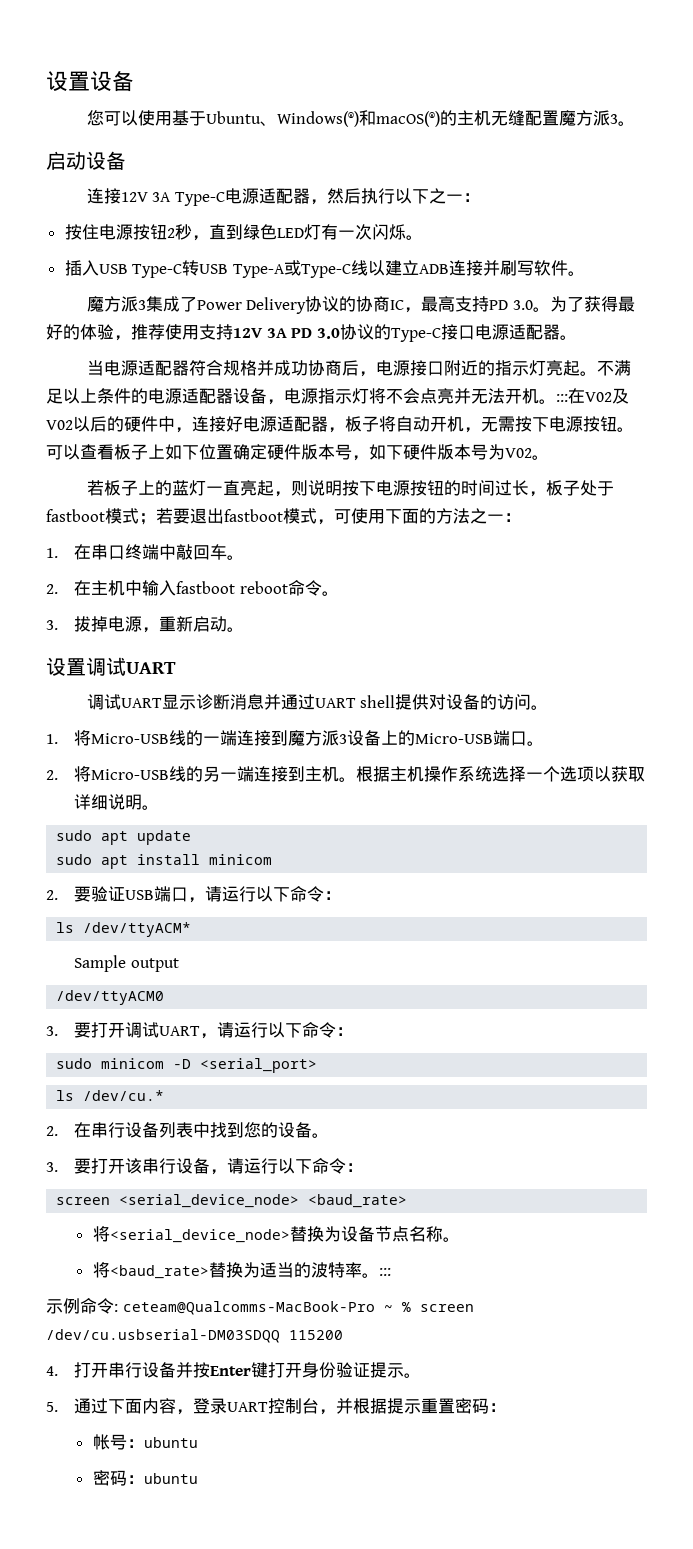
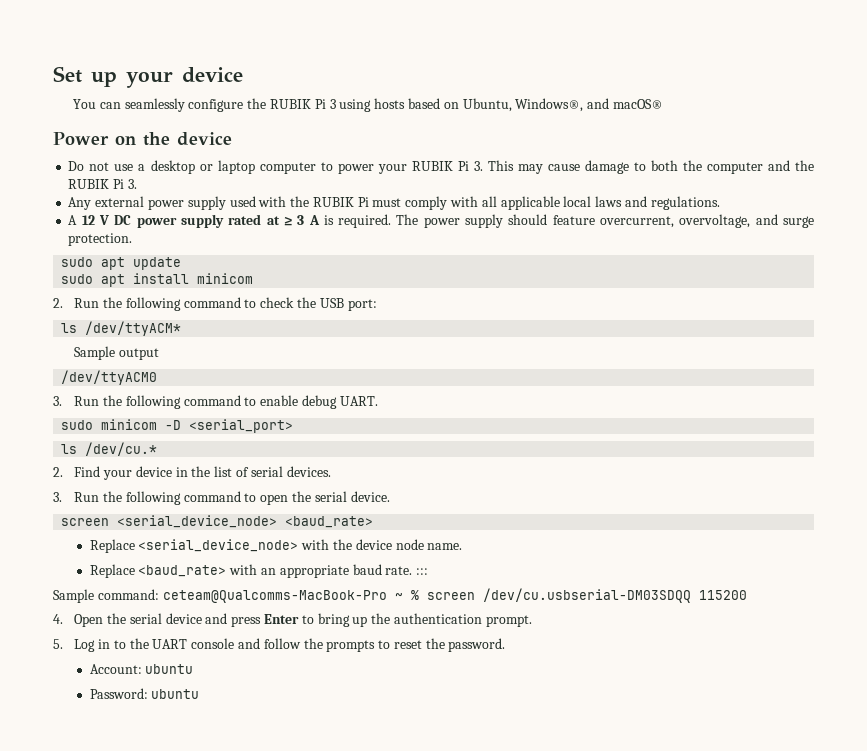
[46,71,134,92] [86,110,635,127] [46,151,126,170] [86,188,481,206] [64,224,423,241] [64,260,585,278] [86,296,636,314] [46,324,577,342] [86,360,631,377] [46,388,629,405] [46,416,634,433] [46,444,549,461] [86,480,614,497] [46,508,521,525] [46,544,244,560] [46,580,339,596] [46,616,244,633] [46,657,176,676] [86,694,549,710] [46,730,544,746] [46,766,645,782] [73,794,159,810] 设置设备 // 您可以使用基于Ubuntu、Windows(®)和macOS(®)的主机无缝配置魔方派3。 // 启动设备 // 连接12V 3A Type-C电源适配器，然后执行以下之一： // 按住电源按钮2秒，直到绿色LED灯有一次闪烁。 // 插入USB Type-C转USB Type-A或Type-C线以建立ADB连接并刷写软件。 // 魔方派3集成了Power Delivery协议的协商IC，最高支持PD 3.0。为了获得最好的体验，推荐使用支持12V 3A PD 3.0协议的Type-C接口电源适配器。 // 当电源适配器符合规格并成功协商后，电源接口附近的指示灯亮起。不满足以上条件的电源适配器设备，电源指示灯将不会点亮并无法开机。:::在V02及V02以后的硬件中，连接好电源适配器，板子将自动开机，无需按下电源按钮。可以查看板子上如下位置确定硬件版本号，如下硬件版本号为V02。 // 若板子上的蓝灯一直亮起，则说明按下电源按钮的时间过长，板子处于fastboot模式；若要退出fastboot模式，可使用下面的方法之一： // 1.在串口终端中敲回车。 // 2.在主机中输入fastboot reboot命令。 // 3.拔掉电源，重新启动。 // 设置调试UART // 调试UART显示诊断消息并通过UART shell提供对设备的访问。 // 1.将Micro-USB线的一端连接到魔方派3设备上的Micro-USB端口。 // 2.将Micro-USB线的另一端连接到主机。根据主机操作系统选择一个选项以获取详细说明。 -> [53,66,243,88] [73,98,663,112] [53,132,232,146] [68,160,815,174] [68,179,137,189] [68,196,720,210] [68,214,814,228] [68,233,133,246] Set up your device // You can seamlessly configure the RUBIK Pi 3 using hosts based on Ubuntu, Windows®, and macOS® // Power on the device // Do not use a desktop or laptop computer to power your RUBIK Pi 3. This may cause damage to both the computer and the RUBIK Pi 3. // Any external power supply used with the RUBIK Pi must comply with all applicable local laws and regulations. // A 12 V DC power supply rated at ≥ 3 A is required. The power supply should feature overcurrent, overvoltage, and surge protection.
[73,886,341,903] 要验证USB端口，请运行以下命令： -> [74,297,377,311] Run the following command to check the USB port:
[73,1022,353,1039] 要打开调试UART，请运行以下命令： -> [74,395,378,409] Run the following command to enable debug UART.
[73,1122,329,1138] [46,1158,363,1175] [56,1194,408,1208] [92,1226,460,1243] [92,1262,391,1279] [46,1298,118,1314] 在串行设备列表中找到您的设备。 // 3.要打开该串行设备，请运行以下命令： // screen <serial_device_node> <baud_rate> // 将<serial_device_node>替换为设备节点名称。 // 将<baud_rate>替换为适当的波特率。::: // 示例命令: -> [74,466,331,480] [53,491,390,505] [61,515,374,528] [89,539,463,553] [89,564,429,578] [53,589,159,603] Find your device in the list of serial devices. // 3. Run the following command to open the serial device. // screen <serial_device_node> <baud_rate> // Replace <serial_device_node> with the device node name. // Replace <baud_rate> with an appropriate baud rate. ::: // Sample command:
[73,1362,421,1378] [46,1398,506,1415] [92,1434,144,1450] 打开串行设备并按Enter键打开身份验证提示。 // 5.通过下面内容，登录UART控制台，并根据提示重置密码： // 帐号： -> [74,613,532,627] [53,638,506,652] [89,664,142,674] Open the serial device and press Enter to bring up the authentication prompt. // 5. Log in to the UART console and follow the prompts to reset the password. // Account:
[92,1470,144,1486] 密码： -> [89,688,148,699] Password:

